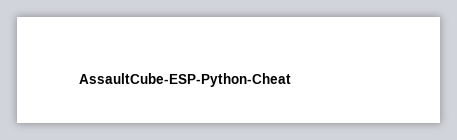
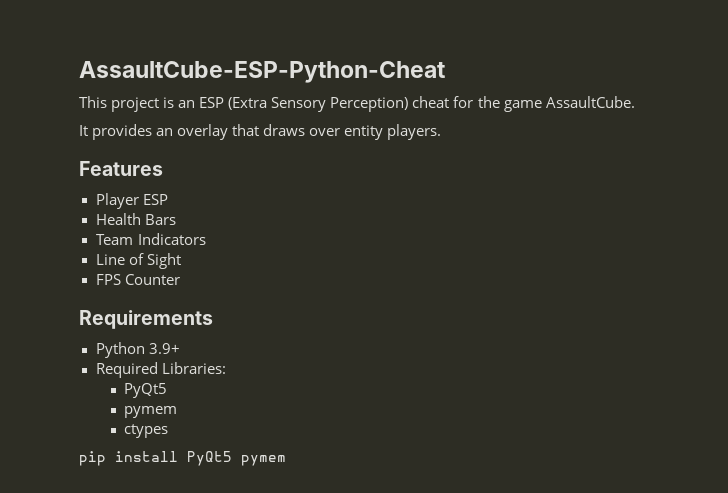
(291, 80) none -> [79,96,635,112] [79,124,442,140] [79,161,163,176] [95,193,168,209] [95,213,176,225] [95,233,206,245] [95,253,181,269] [95,274,180,285] [79,310,213,329] [95,342,180,358] [95,362,226,378] [124,383,168,398] [124,406,178,418] [124,424,169,438] [79,451,286,466] // This project is an ESP (Extra Sensory Perception) cheat for the game AssaultCube. // It provides an overlay that draws over entity players. // Features // Player ESP // Health Bars // Team Indicators // Line of Sight // FPS Counter // Requirements // Python 3.9+ // Required Libraries: // PyQt5 // pymem // ctypes // pip install PyQt5 pymem

